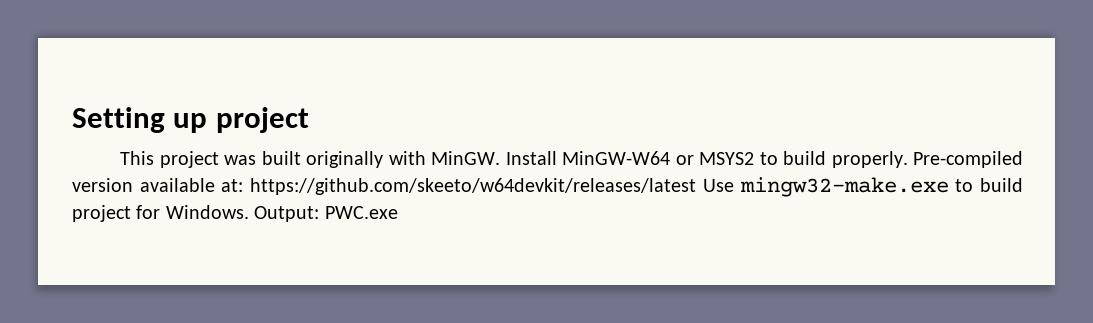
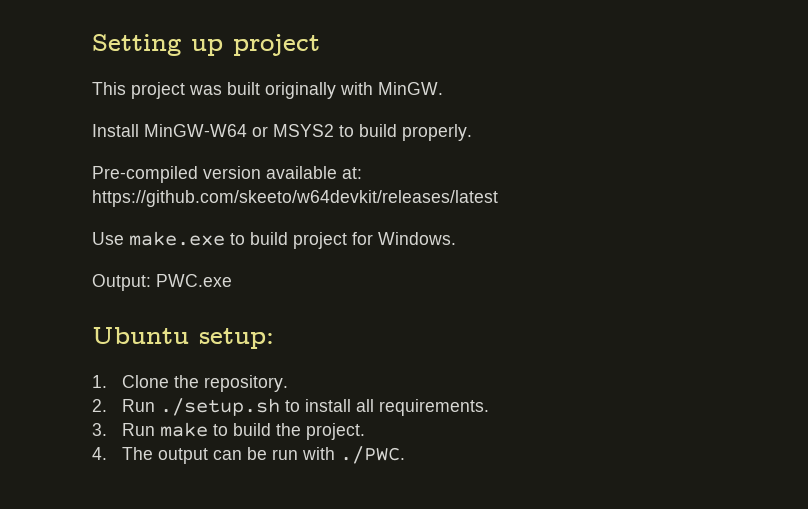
(501, 158) none -> (443, 88) //
(908, 159) none -> (472, 132) //
[702,177,949,197] Use mingw32-make.exe -> [92,231,225,246] // Use make.exe
(249, 212) none -> (456, 238) //
(398, 212) none -> [92,327,274,349] [92,375,288,392] [92,398,489,416] [92,422,365,440] [92,446,405,464] // Ubuntu setup: // 1. Clone the repository. // 2. Run ./setup.sh to install all requirements. // 3. Run make to build the project. // 4. The output can be run with ./PWC.

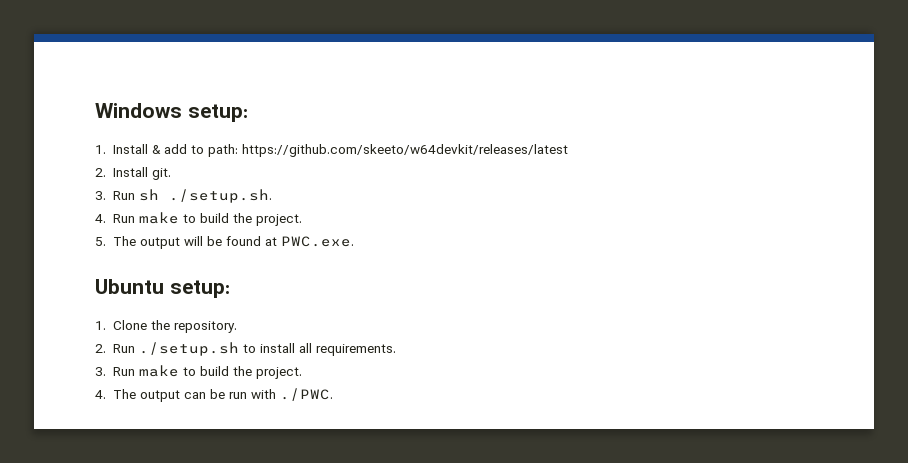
[92,34,320,56] [92,82,443,99] [92,124,472,141] [92,166,362,183] [92,190,498,207] [92,231,456,249] [92,274,232,291] Setting up project // This project was built originally with MinGW. // Install MinGW-W64 or MSYS2 to build properly. // Pre-compiled version available at: https://github.com/skeeto/w64devkit/releases/latest // Use make.exe to build project for Windows. // Output: PWC.exe -> [95,103,248,122] [95,144,568,157] [95,167,171,180] [95,189,272,203] [95,212,302,226] [95,236,354,249] Windows setup: // 1. Install & add to path: https://github.com/skeeto/w64devkit/releases/latest // 2. Install git. // 3. Run sh ./setup.sh. // 4. Run make to build the project. // 5. The output will be found at PWC.exe.

